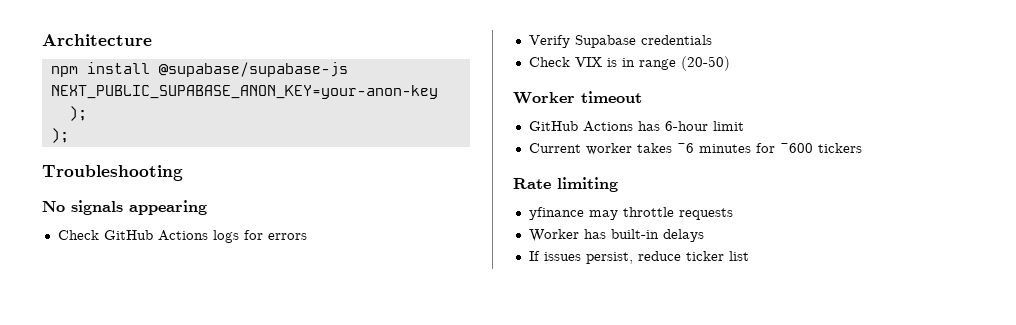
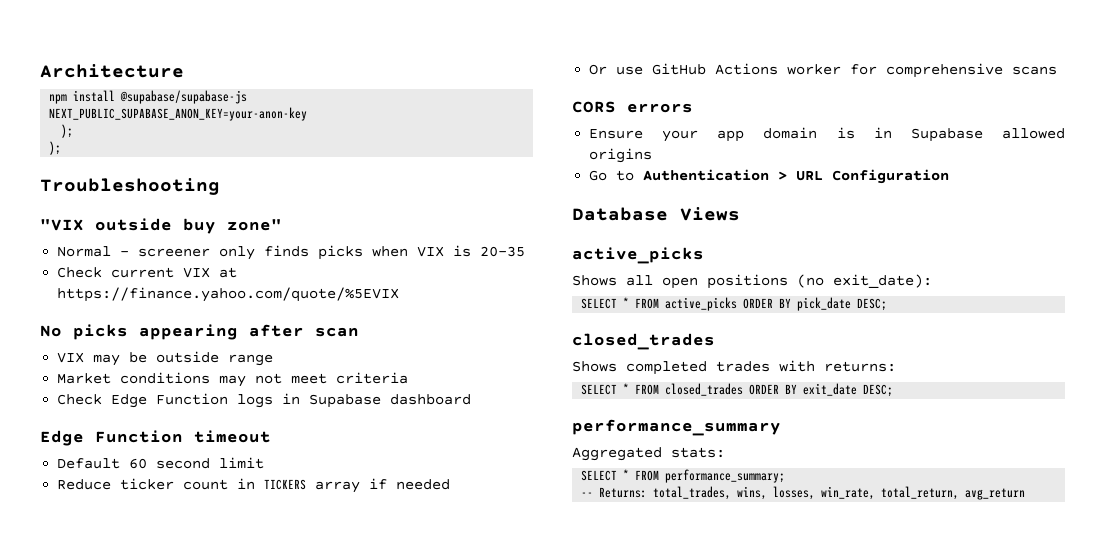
[42,200,207,215] [57,230,307,243] [528,35,712,48] [528,56,730,71] [513,91,642,104] [528,121,744,132] [528,143,862,155] [513,177,618,192] [528,207,733,220] [528,229,704,242] [528,251,749,264] No signals appearing // Check GitHub Actions logs for errors // Verify Supabase credentials // Check VIX is in range (20-50) // Worker timeout // GitHub Actions has 6-hour limit // Current worker takes ~6 minutes for ~600 tickers // Rate limiting // yfinance may throttle requests // Worker has built-in delays // If issues persist, reduce ticker list -> [40,218,282,234] [57,245,526,260] [57,267,238,278] [57,287,400,302] [40,324,359,340] [57,351,274,366] [57,372,409,387] [57,393,472,408] [40,430,271,446] [57,457,265,469] [57,478,451,493] [589,63,1058,78] [572,101,693,113] [589,127,1065,142] [589,148,653,163] [589,169,950,184] [572,207,740,221] [572,247,704,264] [572,274,932,289] [581,297,888,311] [572,333,715,350] [572,360,896,375] [581,383,894,397] [572,419,781,436] [572,447,725,461] [581,469,786,483] [581,486,1026,500] "VIX outside buy zone" // Normal - screener only finds picks when VIX is 20-35 // Check current VIX at https://finance.yahoo.com/quote/%5EVIX // No picks appearing after scan // VIX may be outside range // Market conditions may not meet criteria // Check Edge Function logs in Supabase dashboard // Edge Function timeout // Default 60 second limit // Reduce ticker count in TICKERS array if needed // Or use GitHub Actions worker for comprehensive scans // CORS errors // Ensure your app domain is in Supabase allowed origins // Go to Authentication > URL Configuration // Database Views // active_picks // Shows all open positions (no exit_date): // SELECT * FROM active_picks ORDER BY pick_date DESC; // closed_trades // Shows completed trades with returns: // SELECT * FROM closed_trades ORDER BY exit_date DESC; // performance_summary // Aggregated stats: // SELECT * FROM performance_summary; // -- Returns: total_trades, wins, losses, win_rate, total_return, avg_return

